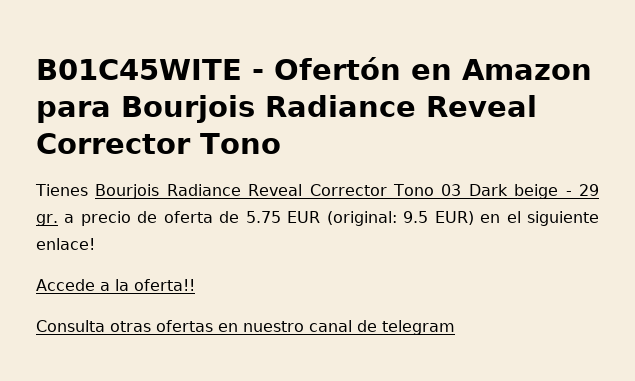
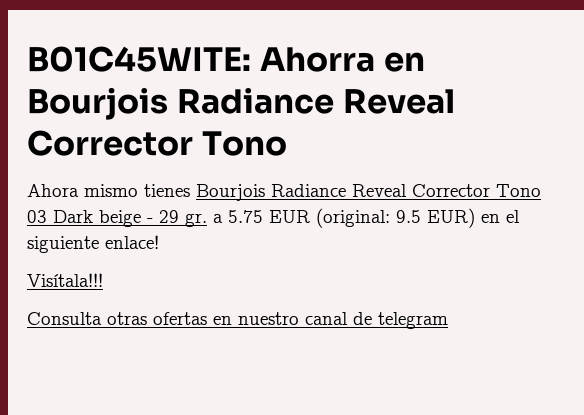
[36,57,592,80] [36,101,111,123] B01C45WITE - Ofertón en Amazon para -> [27,46,425,72] B01C45WITE: Ahorra en
[35,184,88,196] Tienes -> [27,184,190,197] Ahora mismo tienes
[80,211,240,226] precio de oferta de -> (223, 218) none
[36,279,195,291] Accede a la oferta!! -> [27,273,103,287] Visítala!!!

